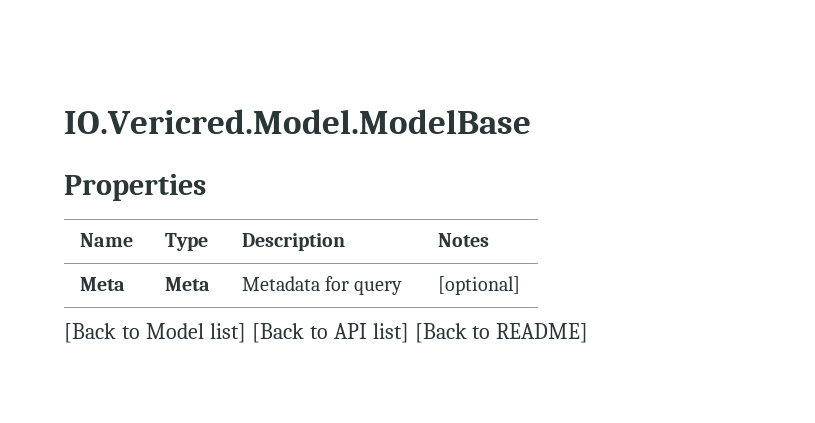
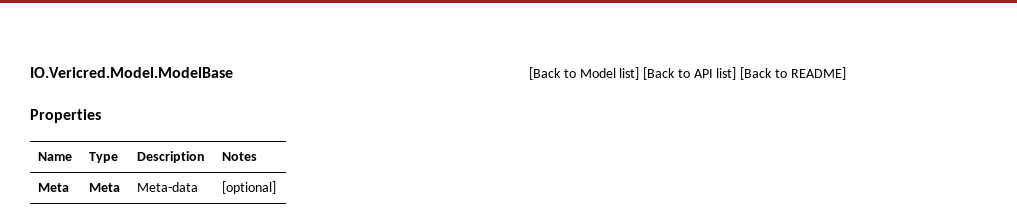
[241,276,403,295] Metadata for query -> [137,182,199,192] Meta-data

